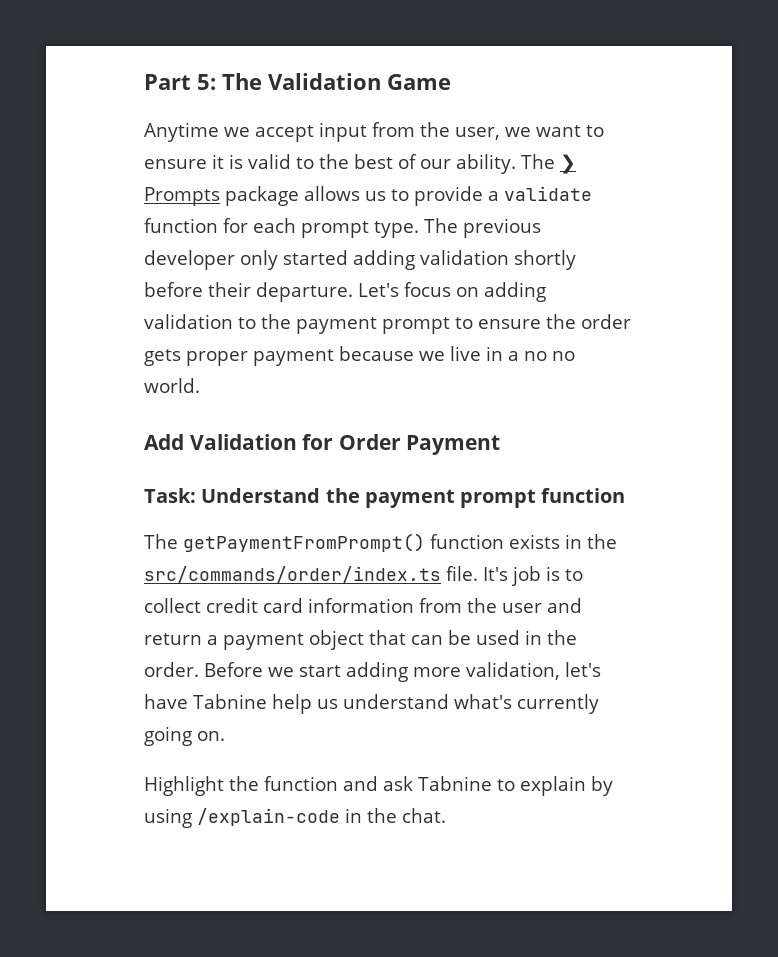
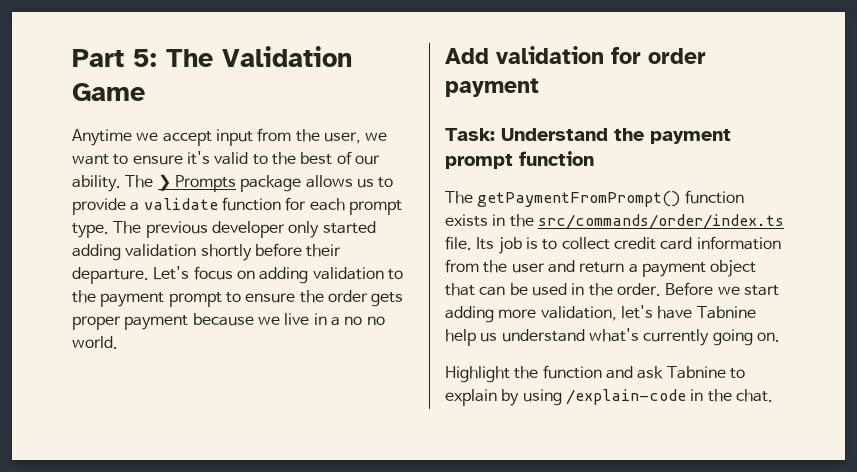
[212,154,243,169] it is -> [186,151,210,165] it's
[189,434,501,455] Validation for Order Payment -> [496,46,706,64] [445,78,539,97] validation for order payment
[483,567,508,581] It's -> [476,237,495,250] Its

